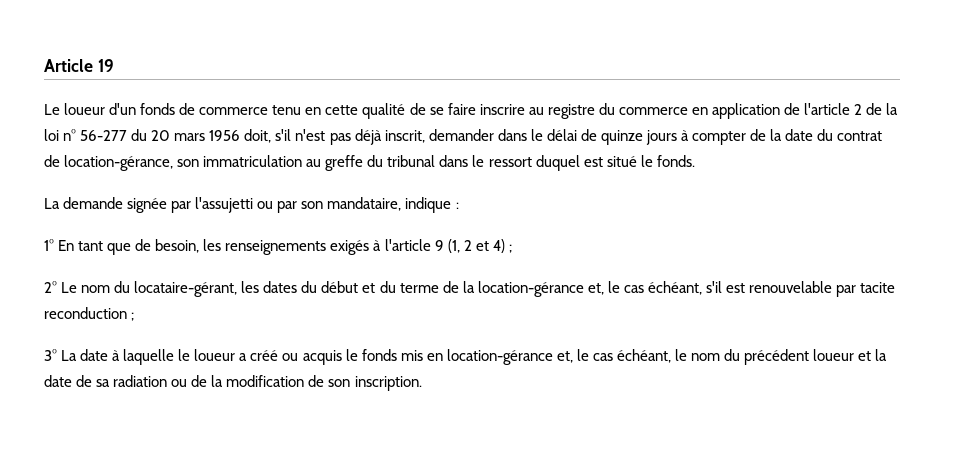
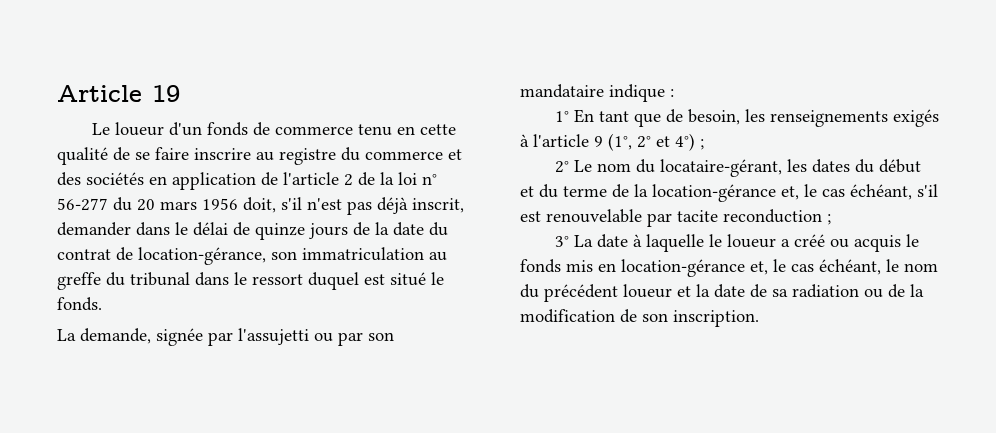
(688, 111) none -> [448,149,462,160] [57,172,144,186] et des sociétés
[681,130,747,145] à compter -> (348, 231) none
[63,197,124,209] demande -> [80,328,151,344] demande,
[327,197,402,211] mandataire, -> [520,84,604,98] mandataire
[447,239,505,253] (1, 2 et 4) -> [608,133,695,151] (1°, 2° et 4°)

